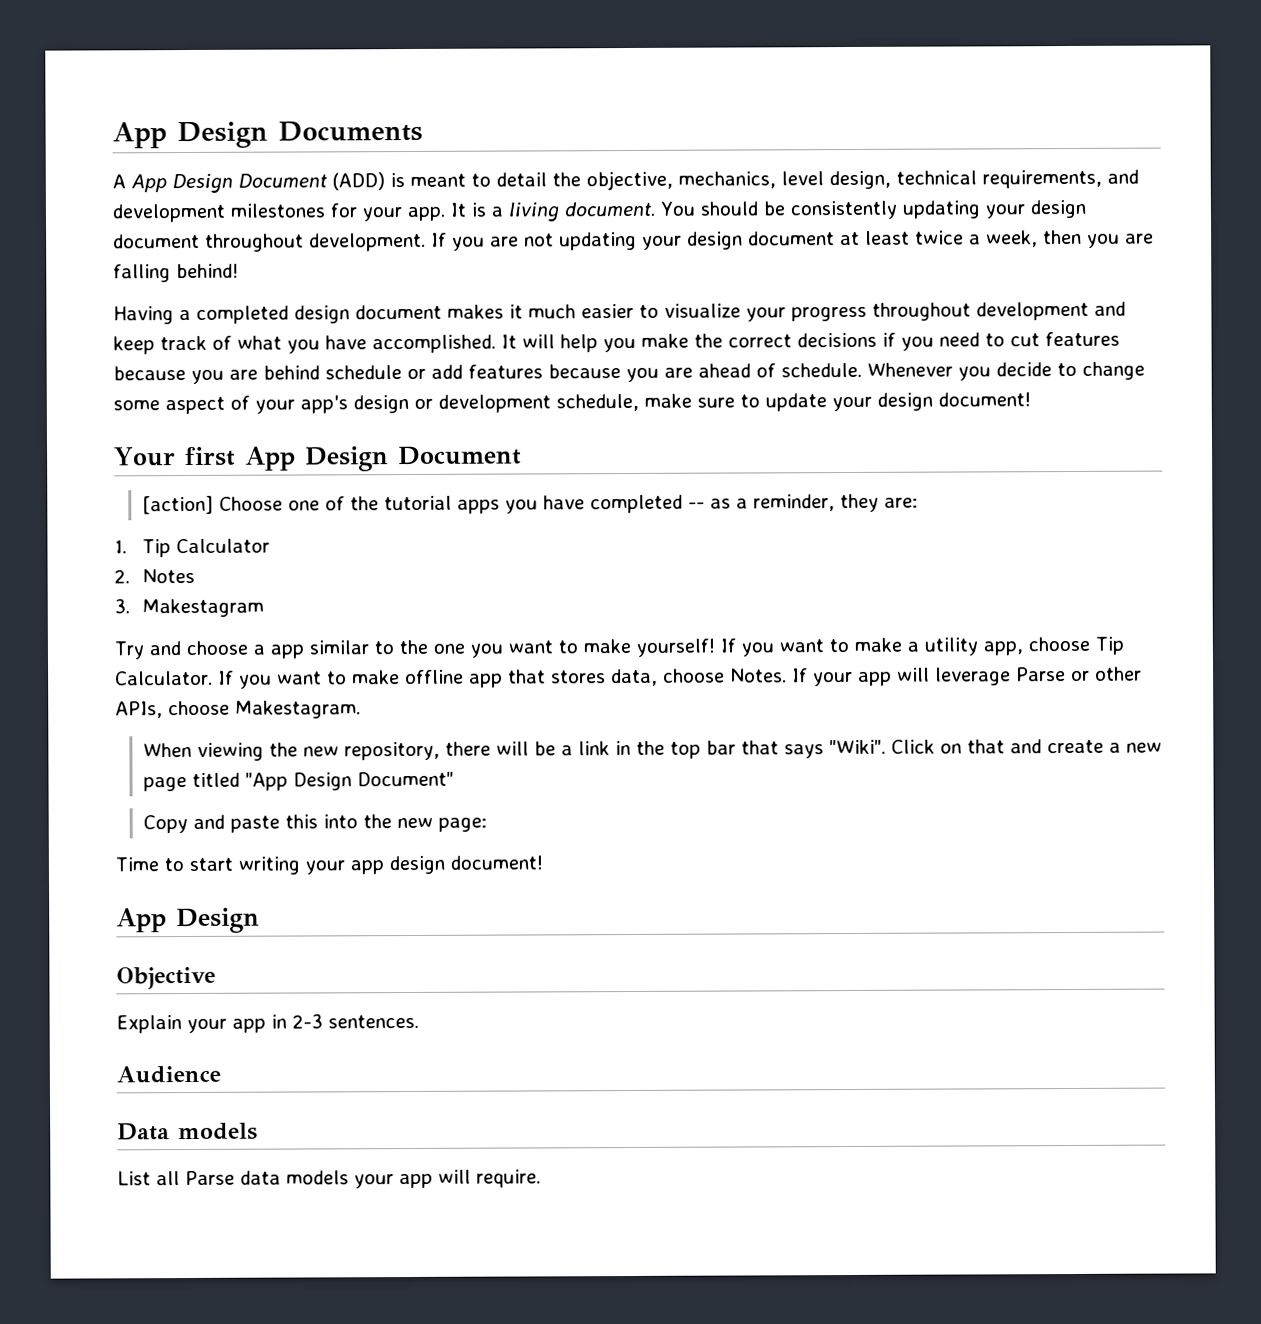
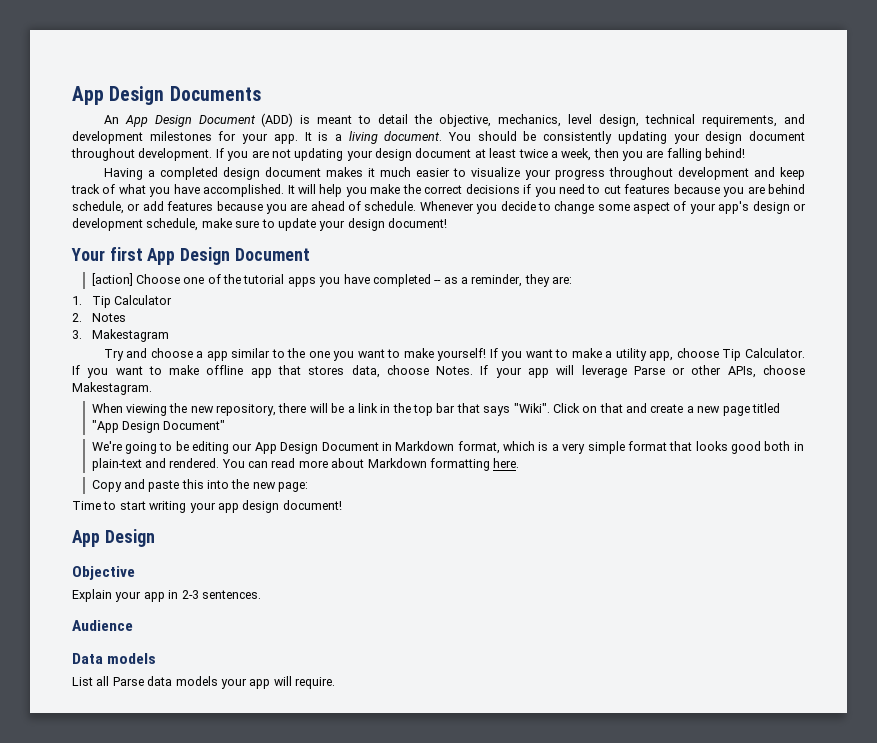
[112,174,126,189] A -> [103,115,119,124] An
[325,365,402,380] schedule -> [72,201,124,214] schedule,
(455, 779) none -> [91,441,804,454] [91,458,520,471] // We're going to be editing our App Design Document in Markdown format, which is a very simple format that looks good both in plain-text and rendered. You can read more about Markdown formatting here.

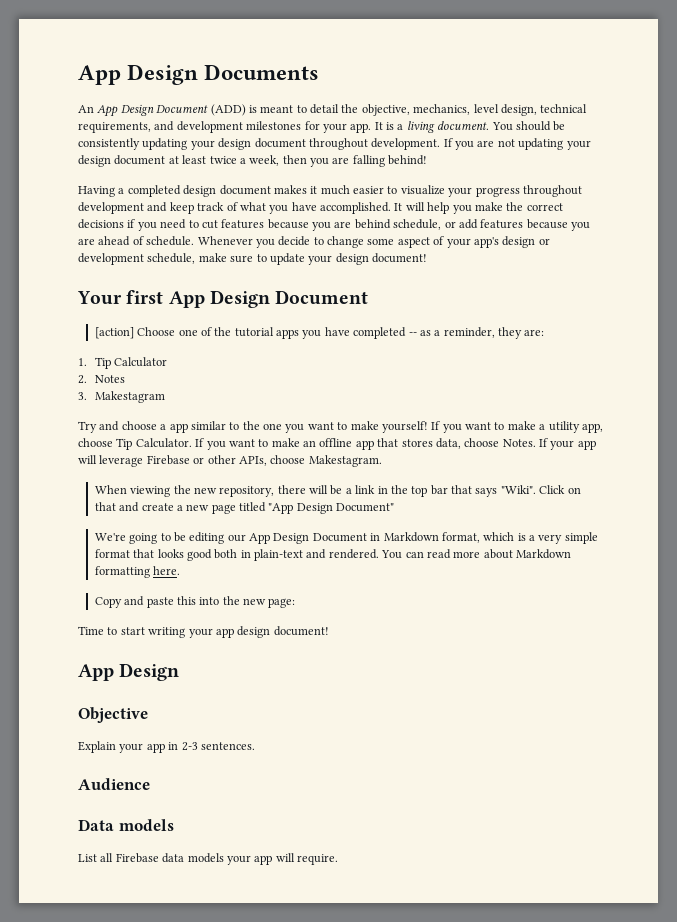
(200, 370) none -> [303,440,316,447] an
[633,366,665,375] Parse -> [146,455,190,465] Firebase
[112,677,144,686] Parse -> [115,853,159,863] Firebase

